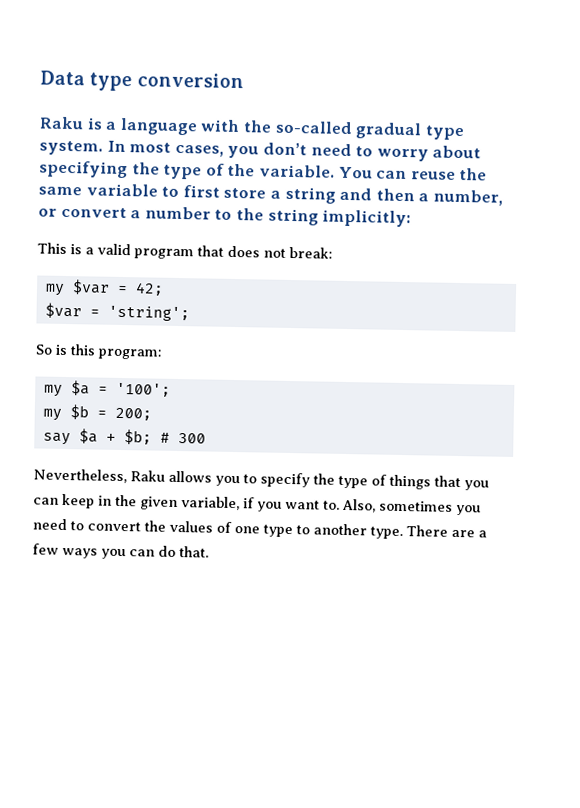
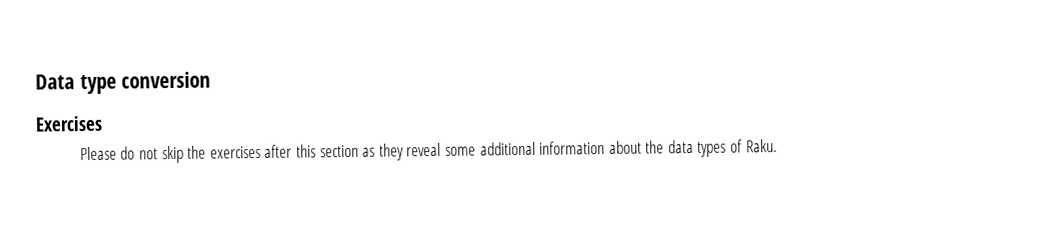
[39,116,464,141] [39,140,482,162] [39,160,488,181] [38,183,503,206] [38,206,412,228] [37,242,333,260] [44,279,164,296] [44,302,190,322] [35,344,162,360] [43,380,171,397] [42,404,152,421] [42,428,206,446] [33,468,489,491] [33,493,481,516] [32,518,487,540] [32,543,209,560] Raku is a language with the so-called gradual type system. In most cases, you don’t need to worry about specifying the type of the variable. You can reuse the same variable to first store a string and then a number, or convert a number to the string implicitly: // This is a valid program that does not break: // my $var = 42; // $var = 'string'; // So is this program: // my $a = '100'; // my $b = 200; // say $a + $b; # 300 // Nevertheless, Raku allows you to specify the type of things that you can keep in the given variable, if you want to. Also, sometimes you need to convert the values of one type to another type. There are a few ways you can do that. -> [35,115,103,132] [79,139,778,164] Exercises // Please do not skip the exercises after this section as they reveal some additional information about the data types of Raku.

